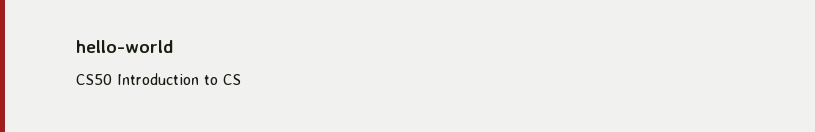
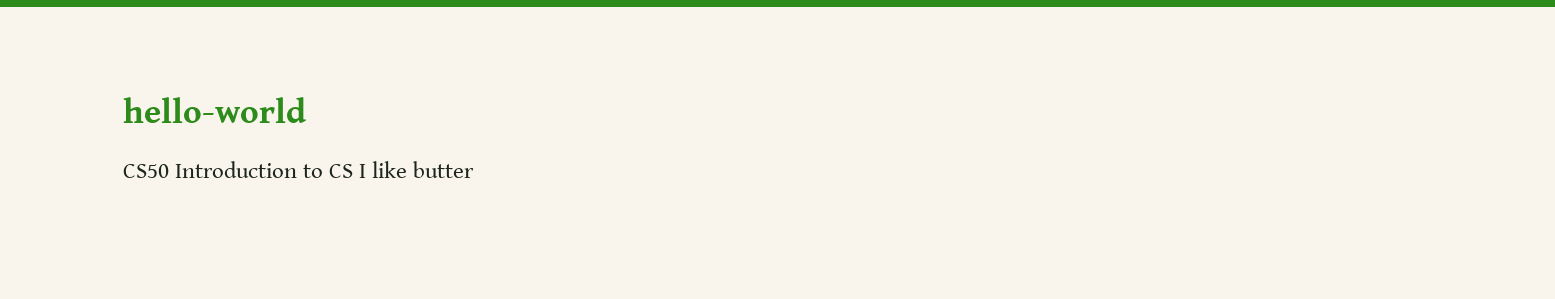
(241, 79) none -> [359,161,475,178] I like butter

